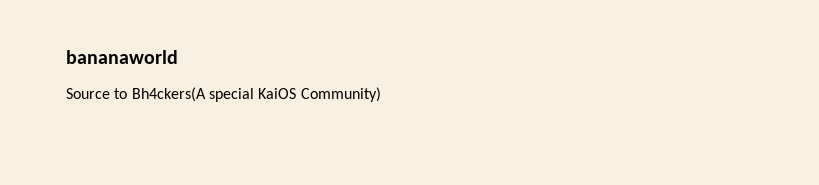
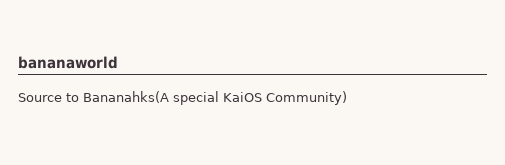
[131,87,206,102] Bh4ckers(A -> [83,91,169,103] Bananahks(A

